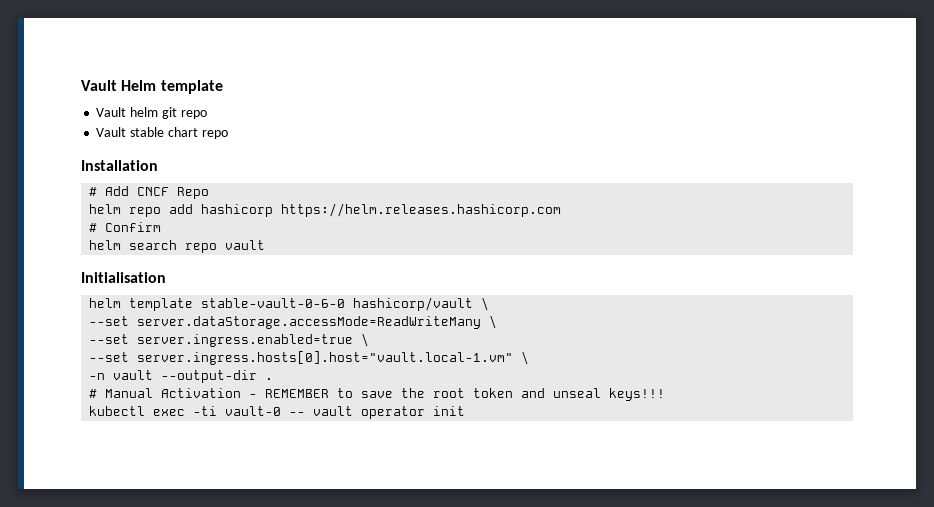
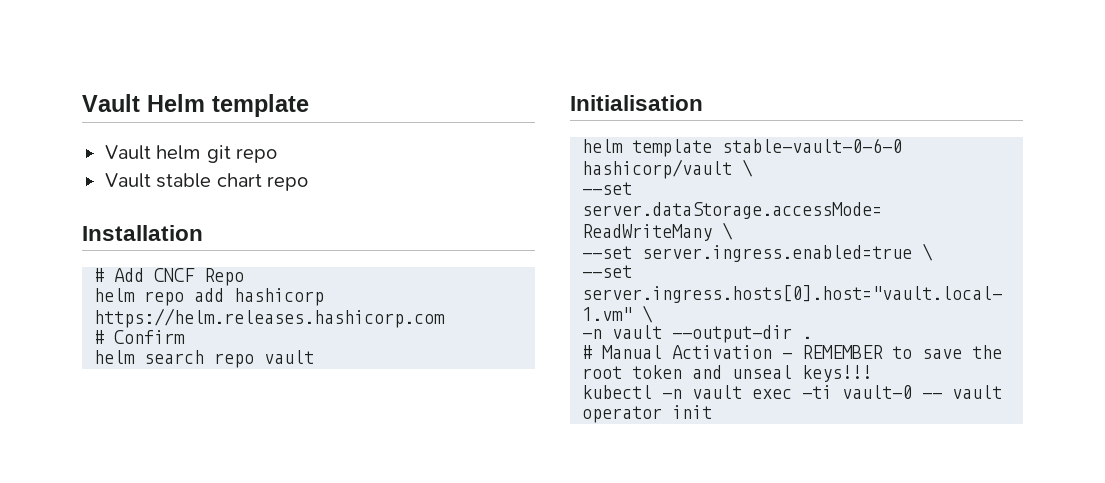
(146, 411) none -> [662,385,743,399] -n vault

